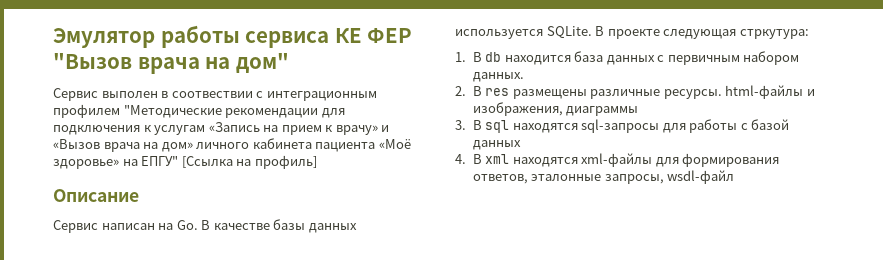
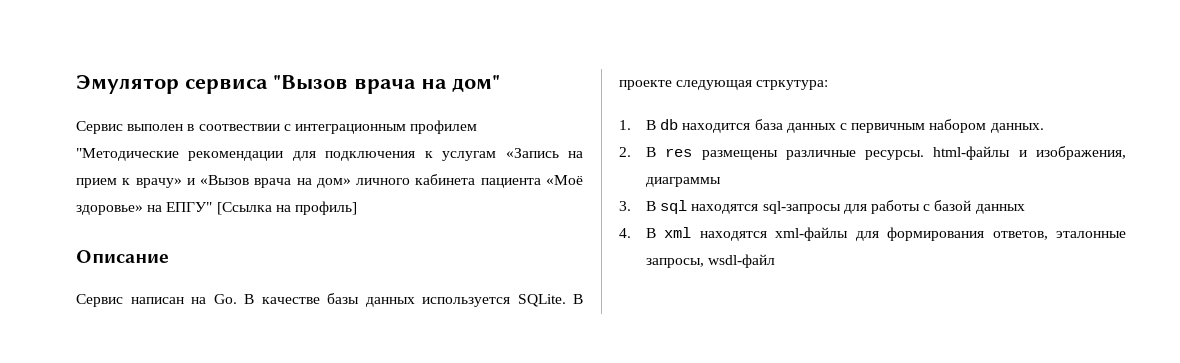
[160,25,413,48] работы сервиса КЕ ФЕР -> [185,78,268,94] сервиса

